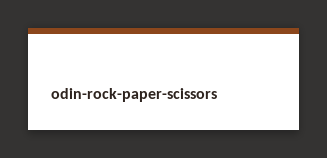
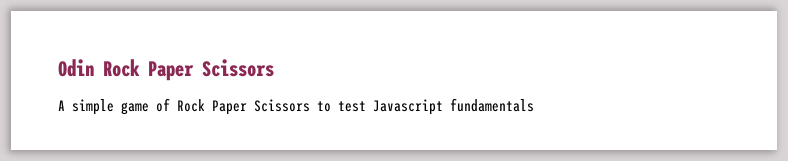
[51,88,217,102] odin-rock-paper-scissors -> [58,59,274,81] [58,98,534,115] Odin Rock Paper Scissors // A simple game of Rock Paper Scissors to test Javascript fundamentals

